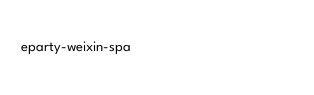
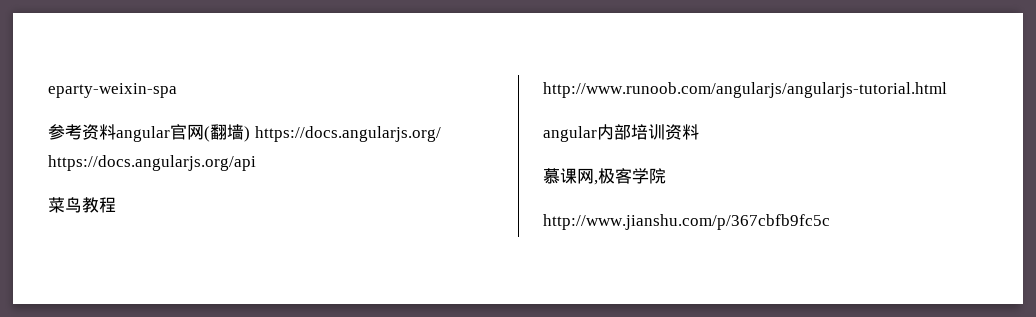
(131, 48) none -> [48,124,441,142] [48,155,256,171] [48,197,116,213] [543,82,947,98] [543,124,699,142] [543,168,666,185] [543,214,830,230] // 参考资料angular官网(翻墙) https://docs.angularjs.org/ https://docs.angularjs.org/api // 菜鸟教程http://www.runoob.com/angularjs/angularjs-tutorial.html // angular内部培训资料 // 慕课网,极客学院 // http://www.jianshu.com/p/367cbfb9fc5c

